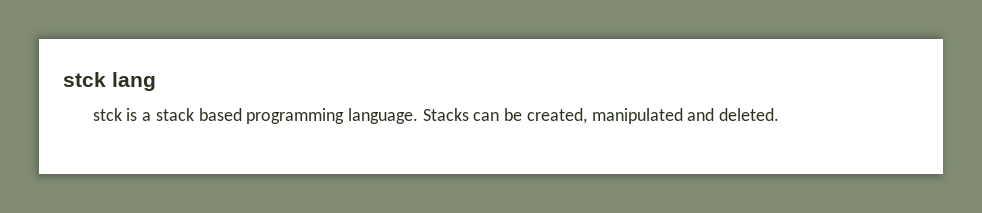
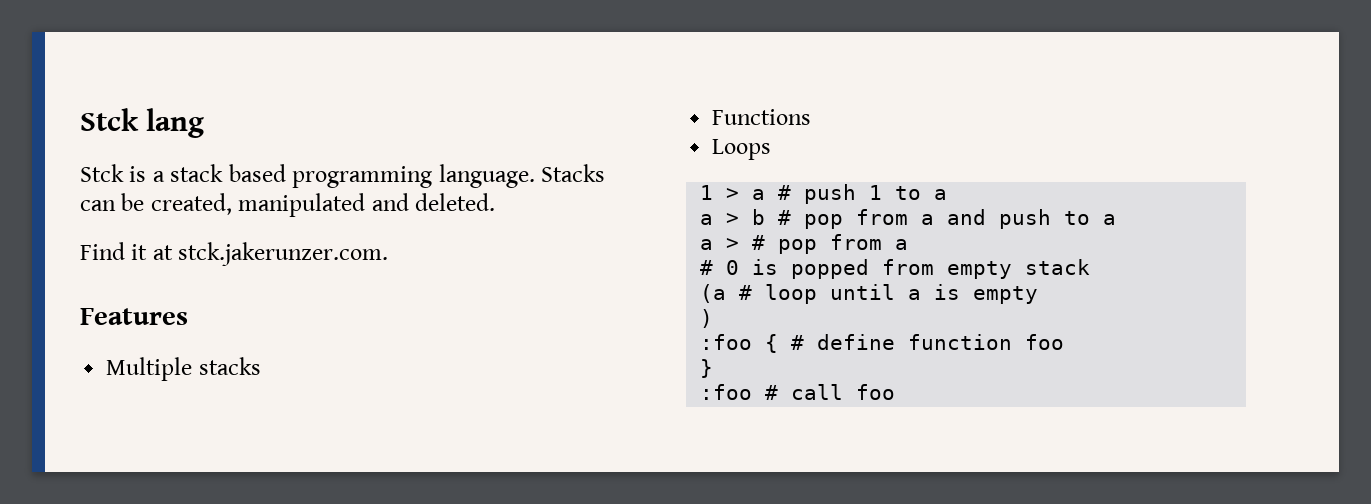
[63,72,106,87] stck -> [80,108,139,131] Stck
[92,108,122,121] stck -> [80,164,124,182] Stck
(780, 114) none -> [80,242,389,266] [80,308,188,325] [106,357,261,381] [712,109,812,125] [712,139,772,160] [700,184,948,204] [700,209,1117,229] [700,234,909,254] [700,259,1091,279] [700,284,1039,304] [700,309,714,328] [700,334,1065,353] [700,359,714,378] [700,384,896,400] // Find it at stck.jakerunzer.com. // Features // Multiple stacks // Functions // Loops // 1 > a # push 1 to a // a > b # pop from a and push to a // a > # pop from a // # 0 is popped from empty stack // (a # loop until a is empty // ) // :foo { # define function foo // } // :foo # call foo

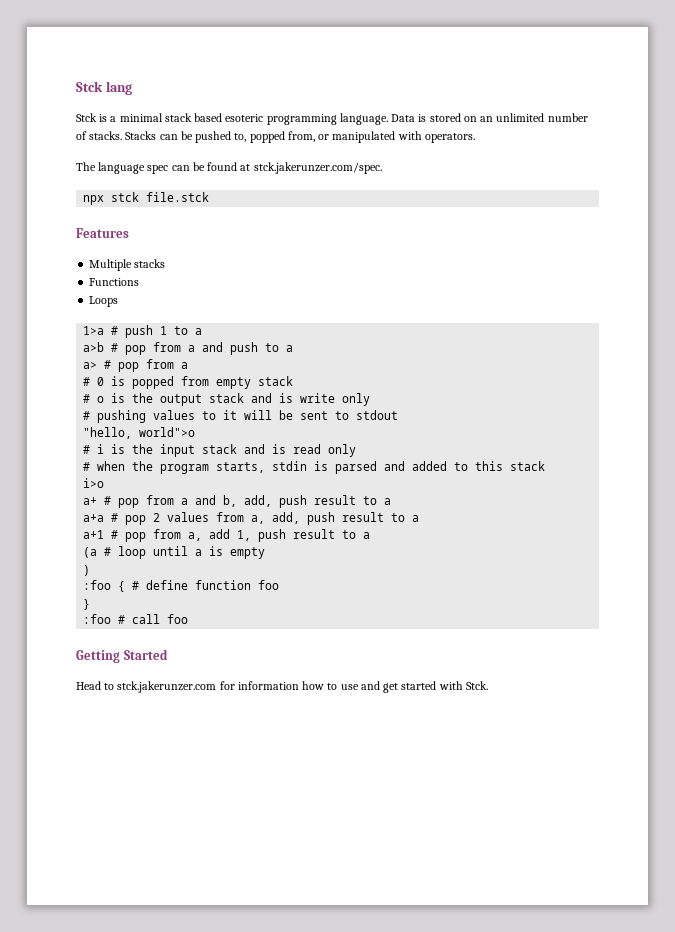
(165, 176) none -> [119,113,163,122] minimal
(286, 173) none -> [225,114,264,122] esoteric
[541,164,606,182] [80,193,496,217] [80,242,389,266] Stacks can be created, manipulated and deleted. // Find it at stck.jakerunzer.com. -> [391,113,588,122] [76,131,475,143] [76,162,382,174] [83,192,210,205] Data is stored on an unlimited number of stacks. Stacks can be pushed to, popped from, or manipulated with operators. // The language spec can be found at stck.jakerunzer.com/spec. // npx stck file.stck
[700,185,766,200] 1 > a -> [83,326,105,335] 1>a
[700,209,766,225] a > b -> [83,342,105,352] a>b
[700,238,740,250] a > -> [83,362,98,369] a>
(1091, 267) none -> [83,393,371,406] [83,410,399,423] [83,427,196,439] [83,444,357,457] [83,461,546,474] [83,478,105,488] [83,495,392,508] [83,512,420,525] [83,529,371,542] // # o is the output stack and is write only // # pushing values to it will be sent to stdout // "hello, world">o // # i is the input stack and is read only // # when the program starts, stdin is parsed and added to this stack // i>o // a+ # pop from a and b, add, push result to a // a+a # pop 2 values from a, add, push result to a // a+1 # pop from a, add 1, push result to a
(896, 392) none -> [76,649,168,663] [76,681,488,693] // Getting Started // Head to stck.jakerunzer.com for information how to use and get started with Stck.

